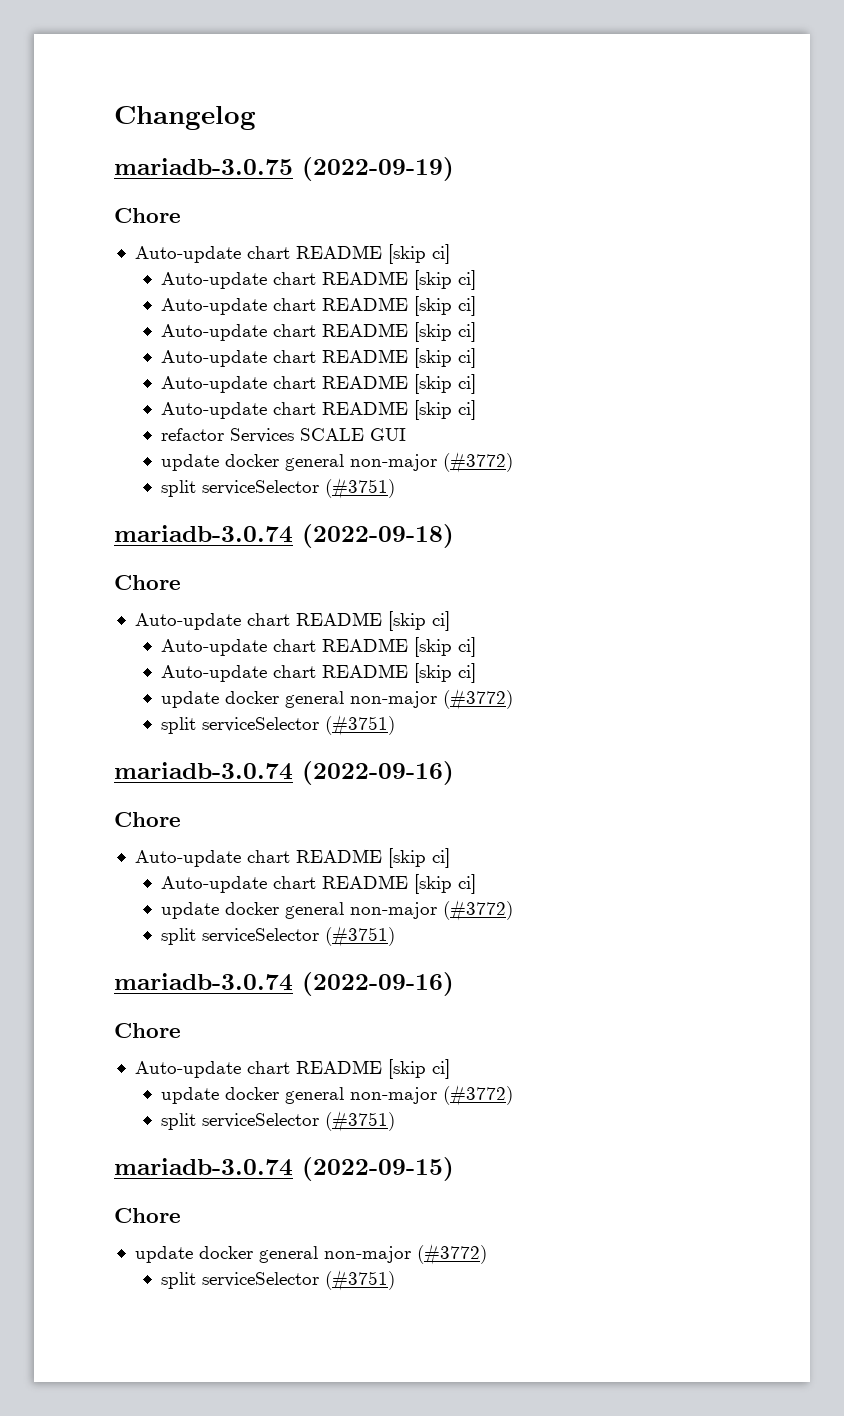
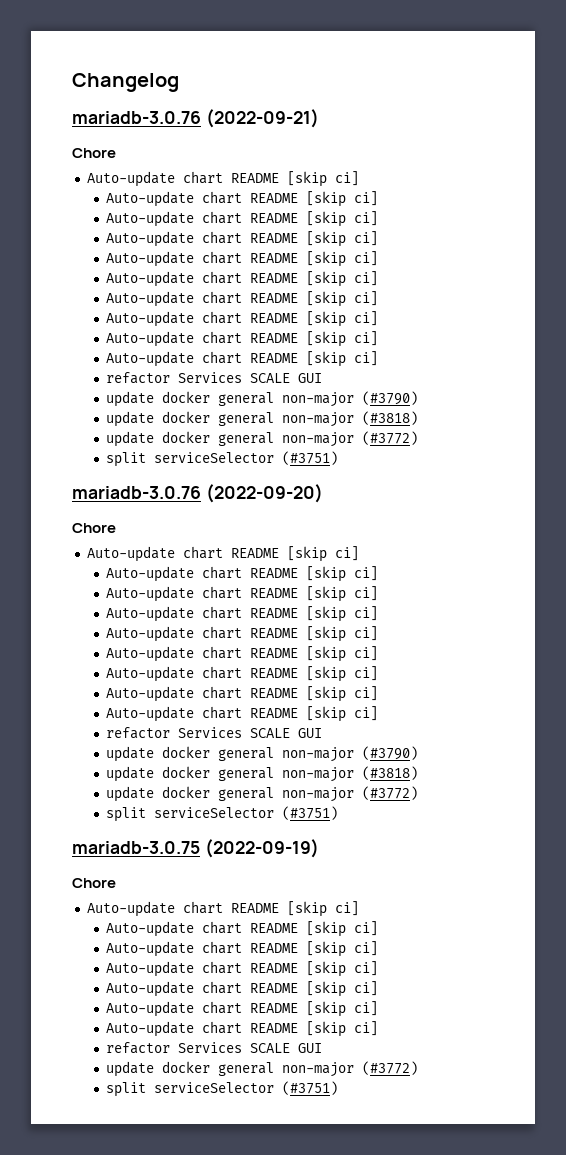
(256, 118) none -> [72,109,319,128] [72,148,116,158] [86,171,359,187] [105,191,378,207] [105,211,378,227] [105,231,378,247] [105,251,378,267] [105,271,378,287] [105,291,378,307] [105,311,378,327] [105,331,378,347] [105,351,378,367] [105,372,322,384] [105,391,418,407] [105,411,418,427] [105,431,418,447] [105,451,338,467] [72,484,323,503] [72,523,116,533] [86,546,359,562] [105,566,378,582] [105,586,378,602] [105,606,378,622] [105,626,378,642] [105,646,378,662] [105,666,378,682] [105,686,378,702] [105,706,378,722] [105,727,322,739] [105,746,418,762] [105,766,418,782] [105,786,418,802] [105,806,338,822] // mariadb-3.0.76 (2022-09-21) // Chore // Auto-update chart README [skip ci] // Auto-update chart README [skip ci] // Auto-update chart README [skip ci] // Auto-update chart README [skip ci] // Auto-update chart README [skip ci] // Auto-update chart README [skip ci] // Auto-update chart README [skip ci] // Auto-update chart README [skip ci] // Auto-update chart README [skip ci] // Auto-update chart README [skip ci] // refactor Services SCALE GUI // update docker general non-major (#3790) // update docker general non-major (#3818) // update docker general non-major (#3772) // split serviceSelector (#3751) // mariadb-3.0.76 (2022-09-20) // Chore // Auto-update chart README [skip ci] // Auto-update chart README [skip ci] // Auto-update chart README [skip ci] // Auto-update chart README [skip ci] // Auto-update chart README [skip ci] // Auto-update chart README [skip ci] // Auto-update chart README [skip ci] // Auto-update chart README [skip ci] // Auto-update chart README [skip ci] // refactor Services SCALE GUI // update docker general non-major (#3790) // update docker general non-major (#3818) // update docker general non-major (#3772) // split serviceSelector (#3751)
[114,524,454,548] [114,575,181,590] [134,611,450,631] [161,637,477,657] [161,663,477,683] [161,689,514,710] [161,715,396,736] [114,761,454,785] [114,812,181,827] [134,848,450,868] [161,874,477,894] [161,900,514,921] [161,926,396,947] [114,972,454,996] [114,1023,181,1038] [134,1059,450,1079] [161,1085,514,1106] [161,1111,396,1132] [114,1157,454,1181] [114,1208,181,1223] [134,1244,487,1265] [161,1270,396,1291] // mariadb-3.0.74 (2022-09-18) // Chore // Auto-update chart README [skip ci] // Auto-update chart README [skip ci] // Auto-update chart README [skip ci] // update docker general non-major (#3772) // split serviceSelector (#3751) // mariadb-3.0.74 (2022-09-16) // Chore // Auto-update chart README [skip ci] // Auto-update chart README [skip ci] // update docker general non-major (#3772) // split serviceSelector (#3751) // mariadb-3.0.74 (2022-09-16) // Chore // Auto-update chart README [skip ci] // update docker general non-major (#3772) // split serviceSelector (#3751) // mariadb-3.0.74 (2022-09-15) // Chore // update docker general non-major (#3772) // split serviceSelector (#3751) -> (338, 1088) none

